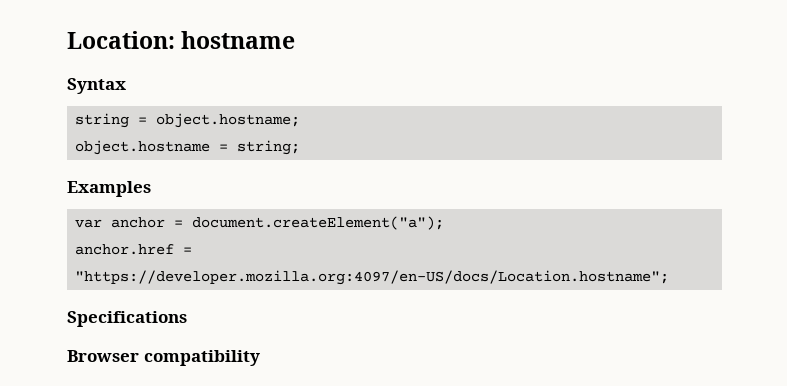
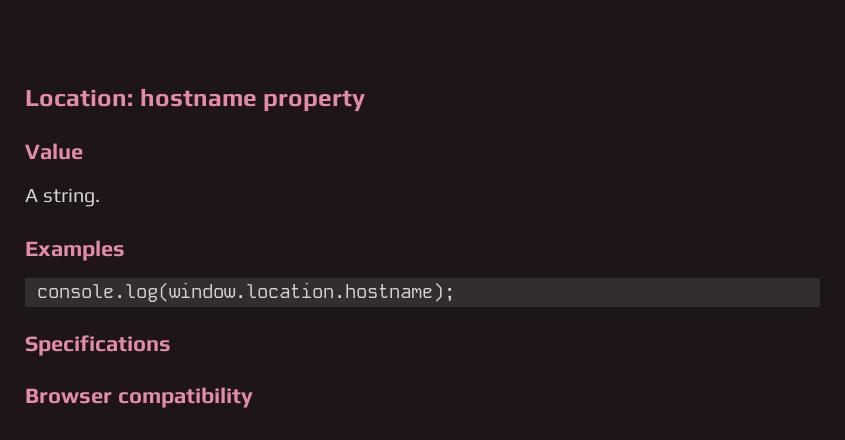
[67,78,126,94] [75,113,301,128] [75,140,301,155] [67,181,151,197] [75,216,445,230] [75,244,193,255] [75,270,670,285] // Syntax // string = object.hostname; // object.hostname = string; // Examples // var anchor = document.createElement("a"); // anchor.href = "https://developer.mozilla.org:4097/en-US/docs/Location.hostname"; -> [263,90,366,112] [25,143,83,160] [25,188,101,207] [25,240,125,261] [37,282,455,302] property // Value // A string. // Examples // console.log(window.location.hostname);

